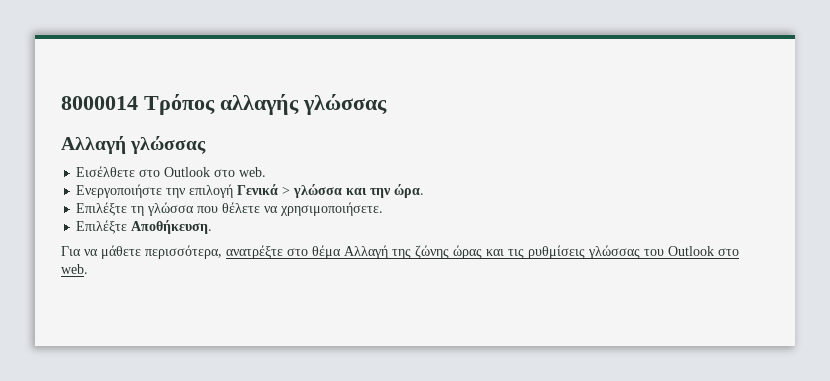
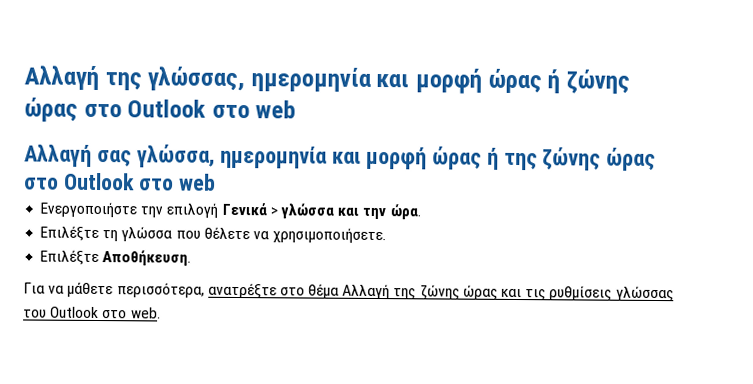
[61,94,387,115] [61,136,207,154] [76,166,267,177] 8000014 Τρόπος αλλαγής γλώσσας // Αλλαγή γλώσσας // Εισέλθετε στο Outlook στο web. -> [24,65,630,94] [24,97,297,122] [24,144,657,172] [24,172,216,191] Αλλαγή της γλώσσας, ημερομηνία και μορφή ώρας ή ζώνης ώρας στο Outlook στο web // Αλλαγή σας γλώσσα, ημερομηνία και μορφή ώρας ή της ζώνης ώρας στο Outlook στο web

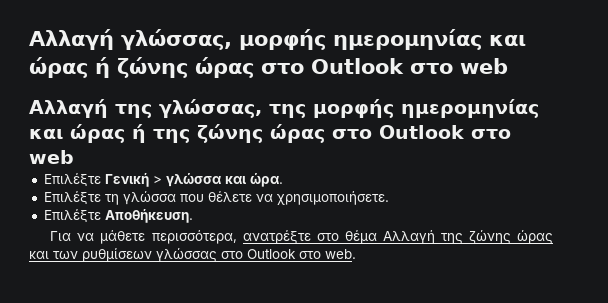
[24,65,483,94] Αλλαγή της γλώσσας, ημερομηνία και μορφή -> [29,29,526,50] Αλλαγή γλώσσας, μορφής ημερομηνίας και
[96,144,427,171] σας γλώσσα, ημερομηνία και μορφή -> [115,99,539,118] [29,128,63,140] της γλώσσας, της μορφής ημερομηνίας και
[40,201,267,218] Ενεργοποιήστε την επιλογή Γενικά -> [43,173,149,187] Επιλέξτε Γενική
[362,207,387,220] την -> (247, 180) none
[525,285,674,302] [23,309,47,318] τις ρυθμίσεις γλώσσας του -> [53,248,243,262] των ρυθμίσεων γλώσσας στο

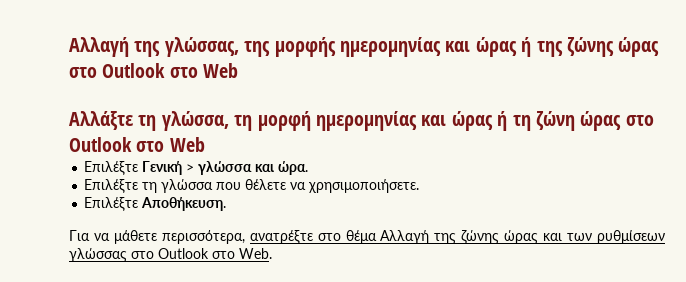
[29,29,526,50] [29,57,508,78] [29,99,108,118] Αλλαγή γλώσσας, μορφής ημερομηνίας και ώρας ή ζώνης ώρας στο Outlook στο web // Αλλαγή -> [69,37,129,57] Αλλαγή
[29,150,74,164] web -> [203,63,239,78] [69,111,654,131] [69,137,205,152] Web // Αλλάξτε τη γλώσσα, τη μορφή ημερομηνίας και ώρας ή τη ζώνη ώρας στο Outlook στο Web
[325,249,356,259] web. -> [239,248,272,259] Web.

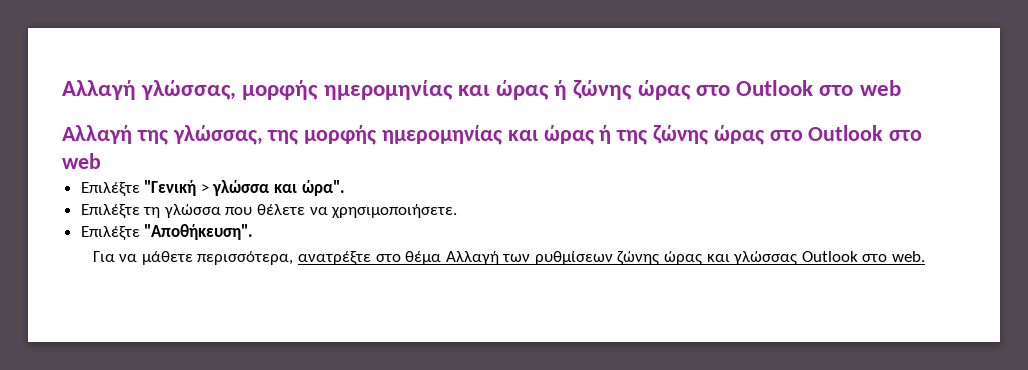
[69,37,129,57] Αλλαγή -> [62,80,901,100] [62,125,132,144] Αλλαγή γλώσσας, μορφής ημερομηνίας και ώρας ή ζώνης ώρας στο Outlook στο web // Αλλαγή
[203,63,239,78] [69,111,654,131] [69,137,205,152] [84,161,183,175] Web // Αλλάξτε τη γλώσσα, τη μορφή ημερομηνίας και ώρας ή τη ζώνη ώρας στο Outlook στο Web // Επιλέξτε Γενική -> [62,153,101,169] [80,180,197,197] web // Επιλέξτε "Γενική
[278,161,309,175] ώρα. -> [301,180,345,196] ώρα".
[141,197,227,211] Αποθήκευση. -> [144,224,254,240] "Αποθήκευση".
[434,233,457,244] της -> [502,251,613,265] των ρυθμίσεων
[567,230,665,244] [69,248,272,262] των ρυθμίσεων γλώσσας στο Outlook στο Web. -> [733,251,926,265] γλώσσας Outlook στο web.

